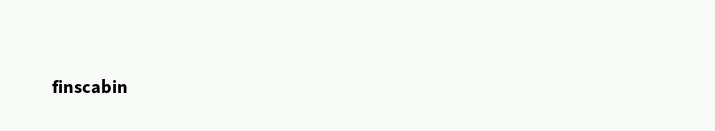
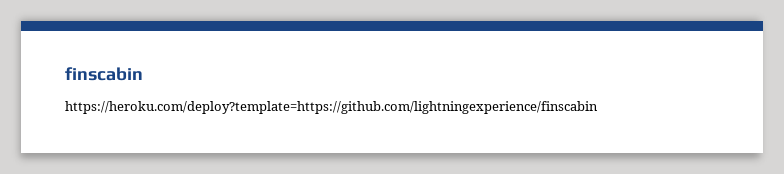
(128, 86) none -> [65,101,598,114] // https://heroku.com/deploy?template=https://github.com/lightningexperience/finscabin

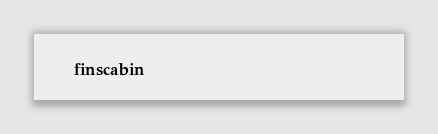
[65,101,598,114] // https://heroku.com/deploy?template=https://github.com/lightningexperience/finscabin -> (145, 69) none

